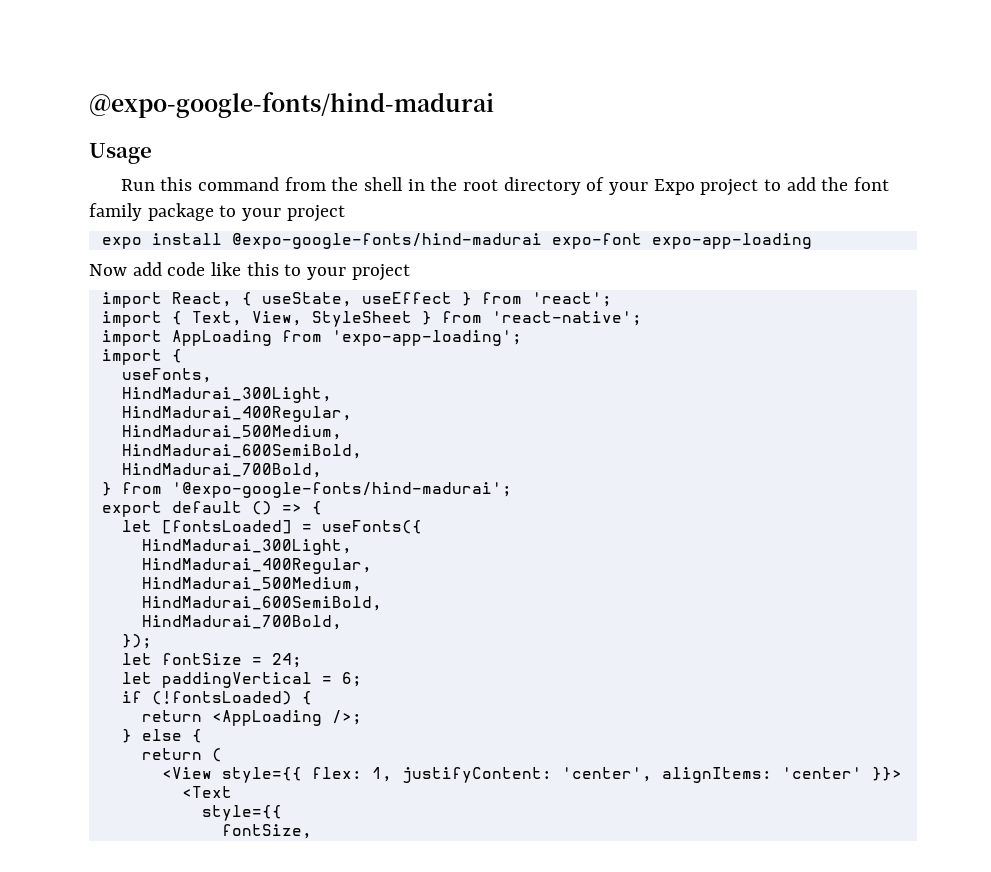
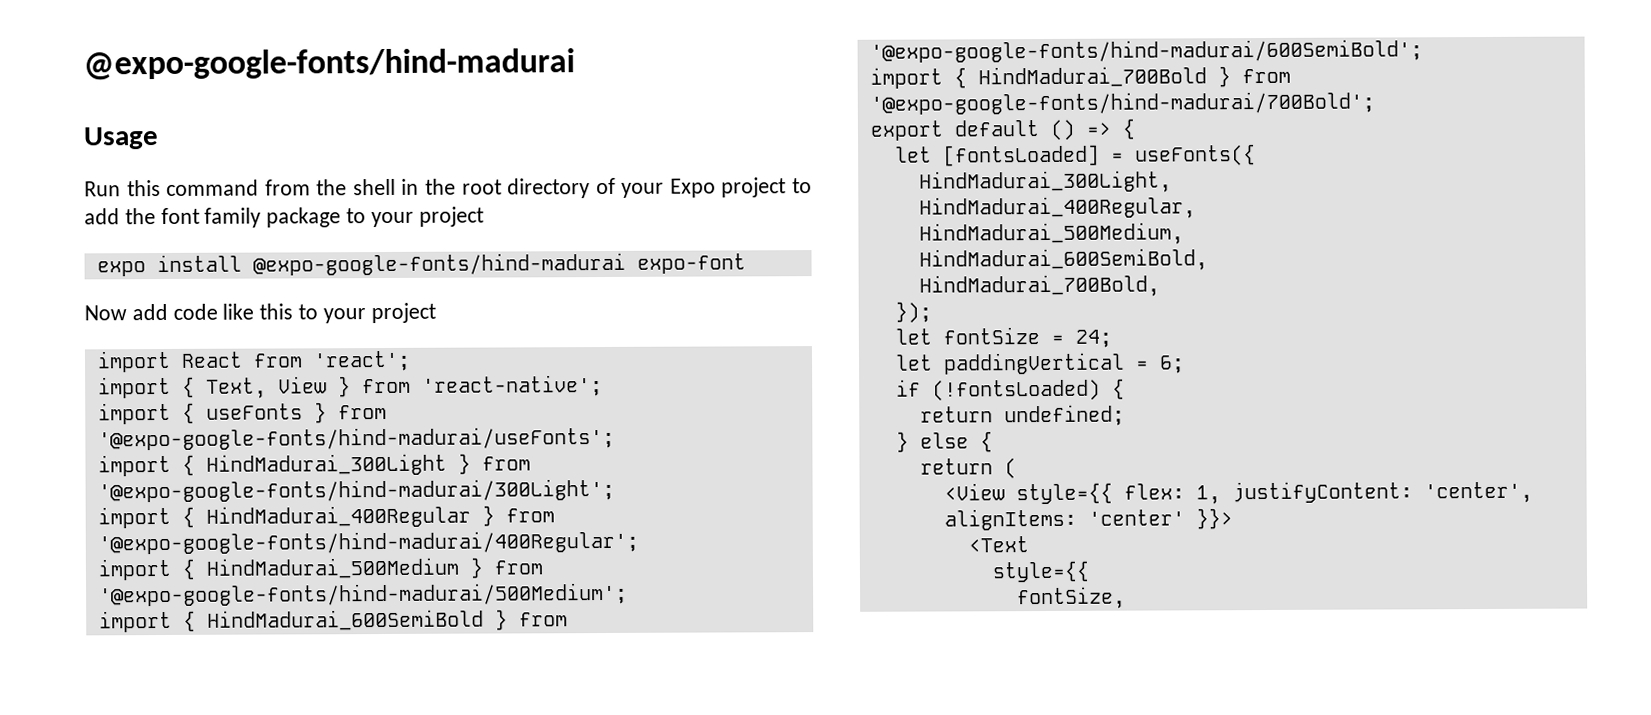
[651,233,812,249] expo-app-loading -> (746, 263) none
[171,292,472,307] React, { useState, useEffect } -> [180,351,243,368] React
[251,311,412,327] View, StyleSheet -> [277,376,327,394] View
[171,330,522,346] [101,349,182,365] [121,368,212,383] [121,387,332,403] [121,406,352,422] [121,425,342,440] [121,444,362,459] [121,463,322,478] [101,482,512,498] AppLoading from 'expo-app-loading'; // import { // useFonts, // HindMadurai_300Light, // HindMadurai_400Regular, // HindMadurai_500Medium, // HindMadurai_600SemiBold, // HindMadurai_700Bold, // } from '@expo-google-fonts/hind-madurai'; -> [181,402,387,424] [97,426,615,451] [97,453,531,477] [97,478,615,503] [97,505,555,529] [97,530,639,555] [97,557,543,581] [98,582,628,607] [98,609,568,633] [869,39,1423,63] [869,66,1291,89] [869,91,1375,115] { useFonts } from '@expo-google-fonts/hind-madurai/useFonts'; // import { HindMadurai_300Light } from '@expo-google-fonts/hind-madurai/300Light'; // import { HindMadurai_400Regular } from '@expo-google-fonts/hind-madurai/400Regular'; // import { HindMadurai_500Medium } from '@expo-google-fonts/hind-madurai/500Medium'; // import { HindMadurai_600SemiBold } from '@expo-google-fonts/hind-madurai/600SemiBold'; // import { HindMadurai_700Bold } from '@expo-google-fonts/hind-madurai/700Bold';
[211,710,362,726] <AppLoading />; -> [1003,404,1125,427] undefined;

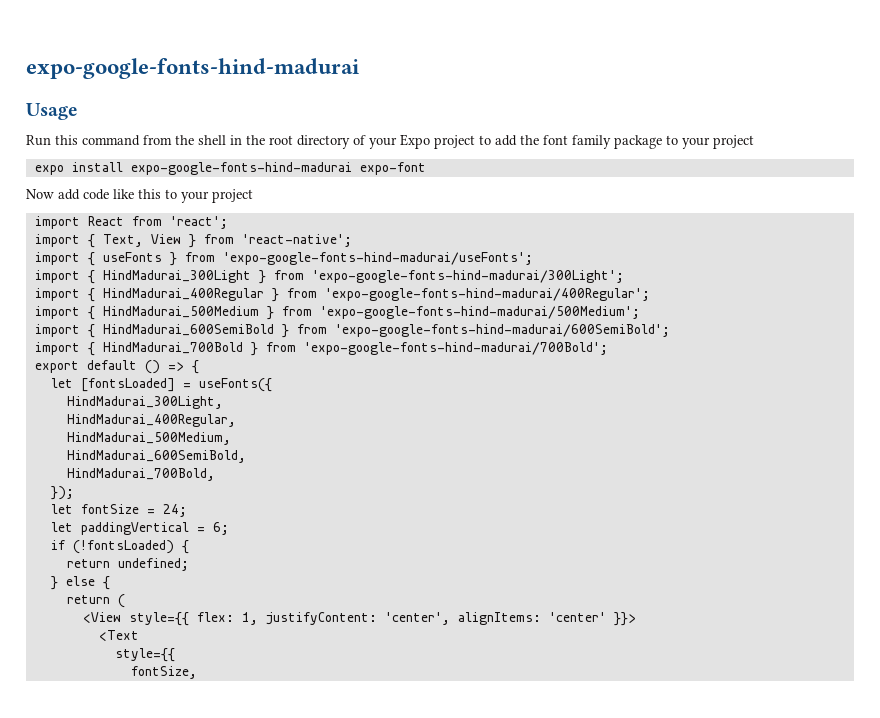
[83,48,575,81] @expo-google-fonts/hind-madurai -> [26,58,359,79] expo-google-fonts-hind-madurai
[252,252,626,276] @expo-google-fonts/hind-madurai -> [130,162,352,175] expo-google-fonts-hind-madurai
[97,426,615,451] '@expo-google-fonts/hind-madurai/useFonts'; -> [222,252,533,265] 'expo-google-fonts-hind-madurai/useFonts';
[97,478,615,503] '@expo-google-fonts/hind-madurai/300Light'; -> [311,270,624,283] 'expo-google-fonts-hind-madurai/300Light';
[97,530,639,555] '@expo-google-fonts/hind-madurai/400Regular'; -> [324,288,650,301] 'expo-google-fonts-hind-madurai/400Regular';
[98,582,628,607] '@expo-google-fonts/hind-madurai/500Medium'; -> [319,306,640,319] 'expo-google-fonts-hind-madurai/500Medium';
[869,39,1423,63] '@expo-google-fonts/hind-madurai/600SemiBold'; -> [334,324,670,337] 'expo-google-fonts-hind-madurai/600SemiBold';
[869,91,1375,115] '@expo-google-fonts/hind-madurai/700Bold'; -> [303,342,608,355] 'expo-google-fonts-hind-madurai/700Bold';

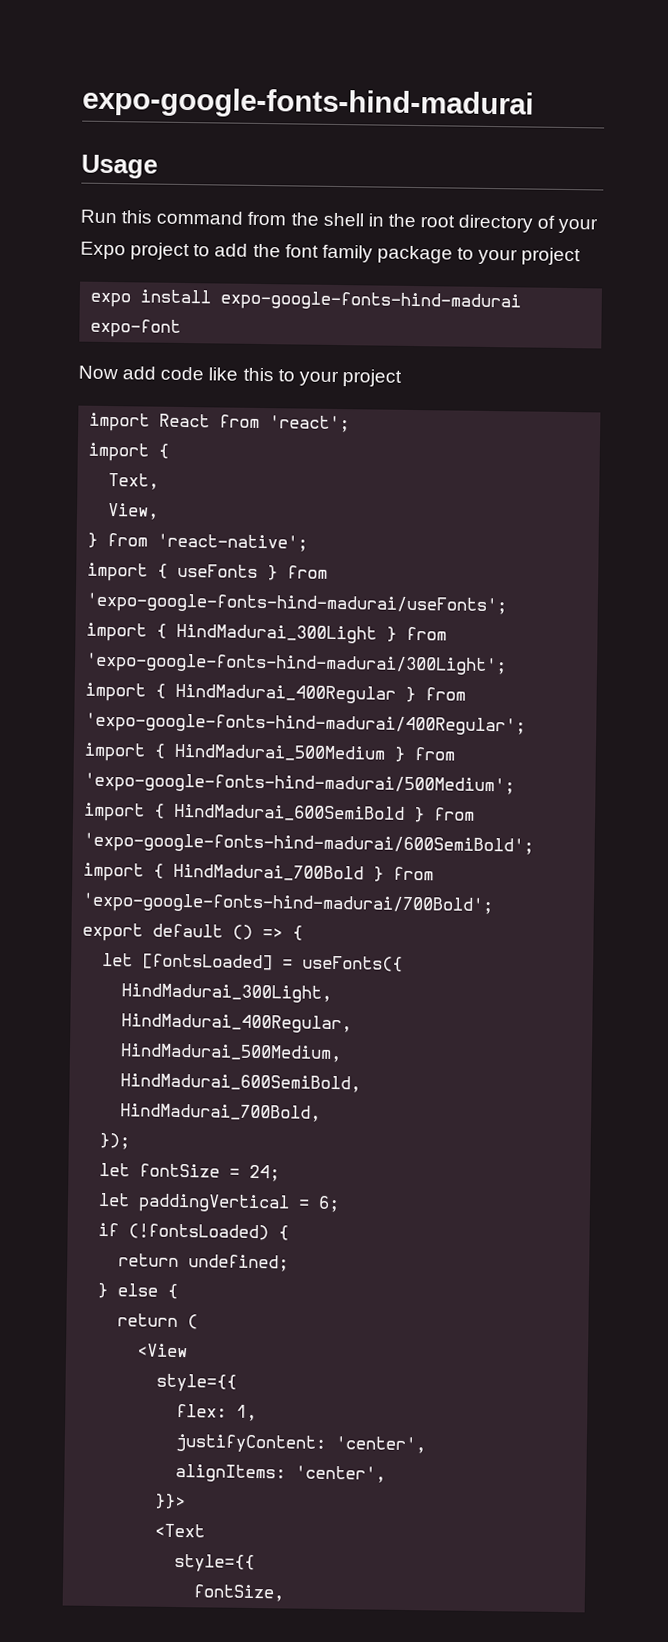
(95, 241) none -> (170, 451) //
[150,234,181,244] View -> [107,503,160,520] // View, //
[128,612,189,626] style={{ -> [156,1373,238,1392] // style={{ //
(258, 618) none -> (258, 1413) //
[457,612,606,625] alignItems: 'center' -> [175,1463,387,1483] // alignItems: 'center', //

